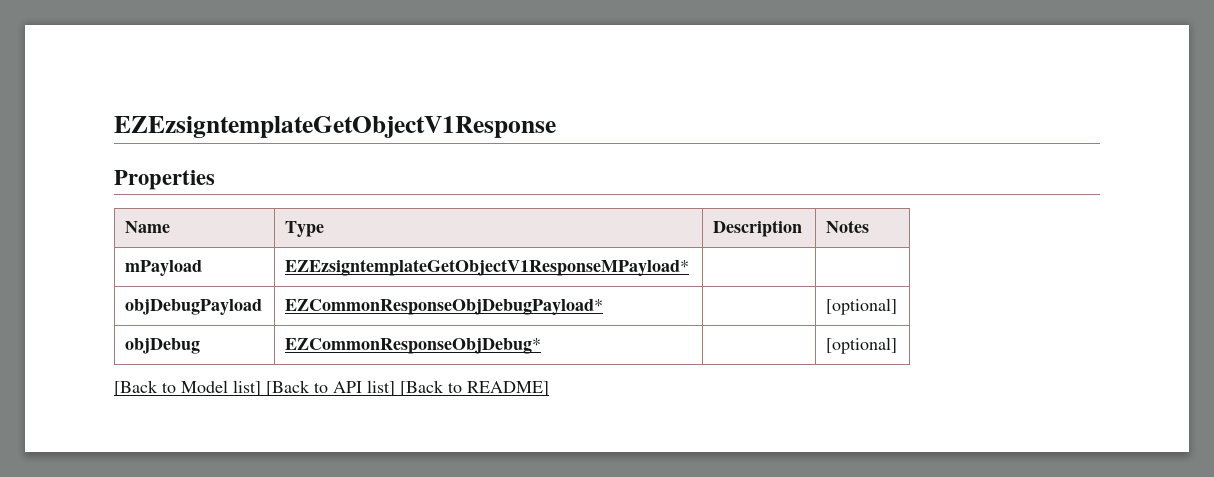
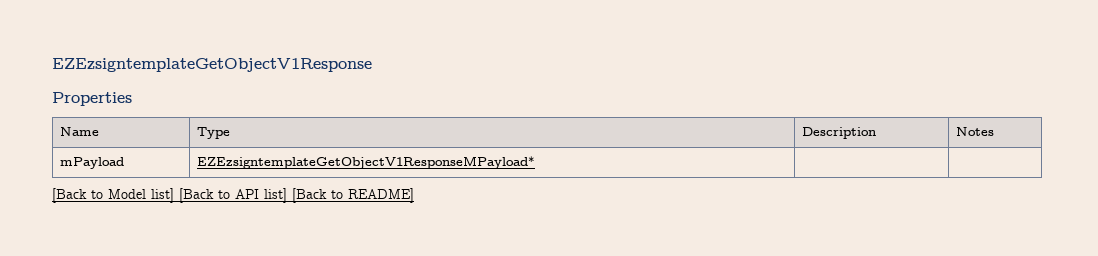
[125,299,263,315] [285,299,604,315] [826,298,898,315] [125,338,201,354] [285,338,542,354] [826,337,898,354] // objDebugPayload | EZCommonResponseObjDebugPayload* | | [optional] // objDebug | EZCommonResponseObjDebug* | | [optional] -> (535, 162) none

